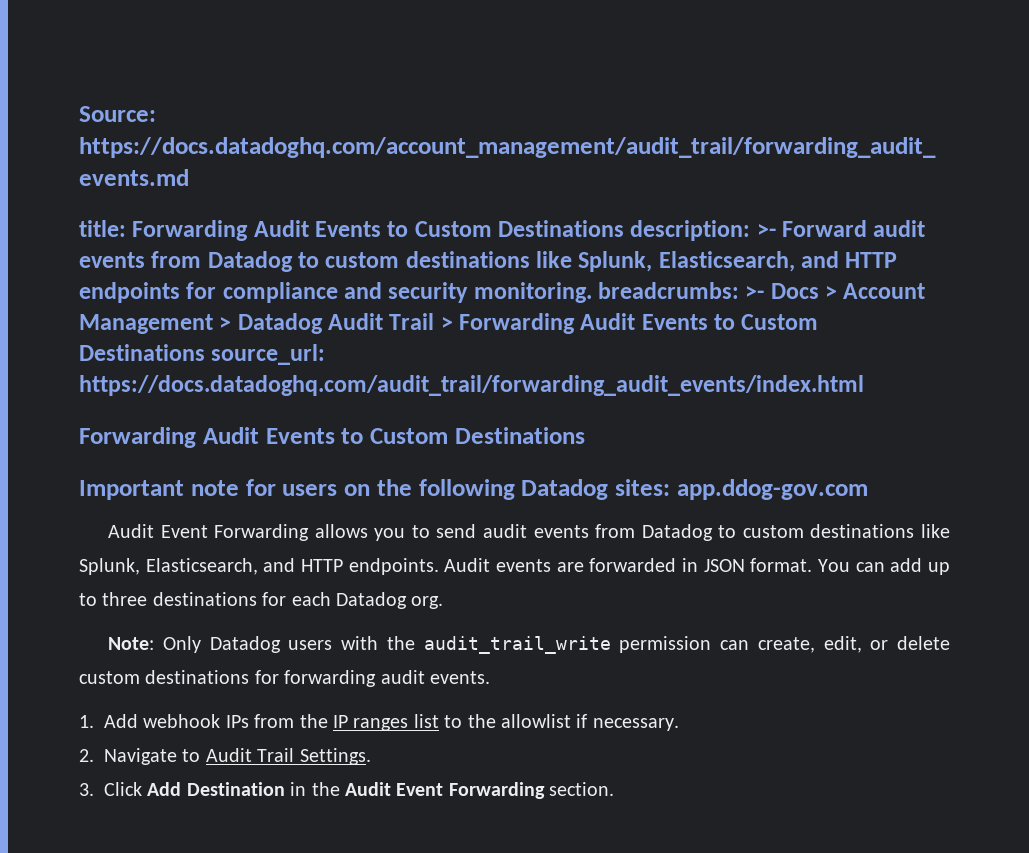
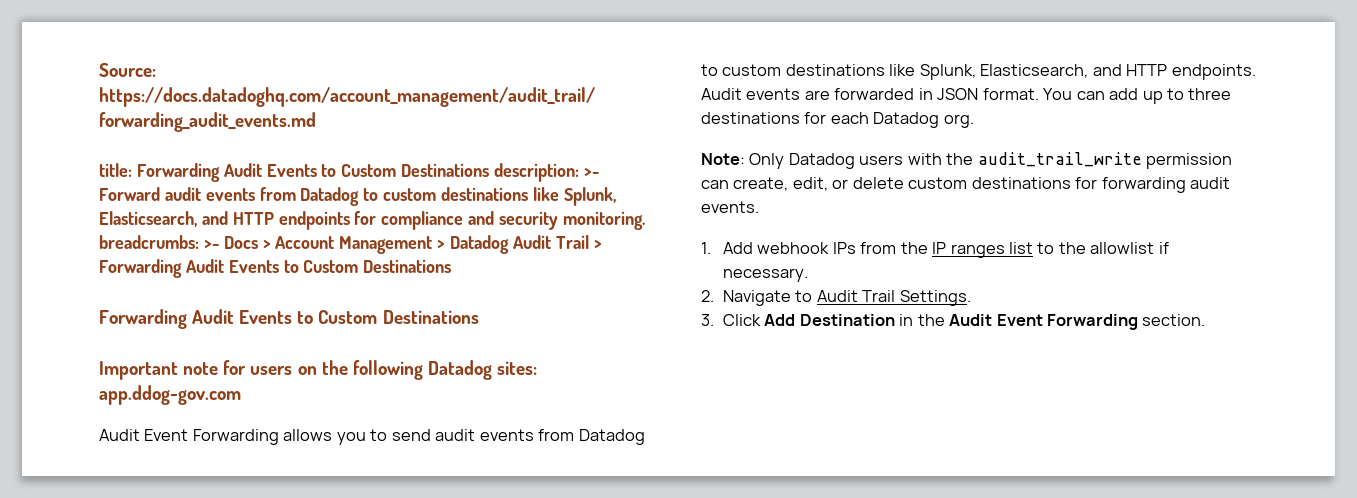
[211,344,326,365] [79,375,864,396] source_url: https://docs.datadoghq.com/audit_trail/forwarding_audit_events/index.html -> (452, 266) none

